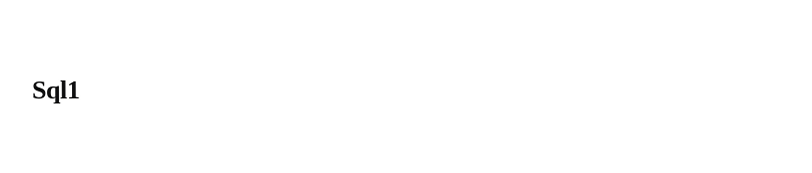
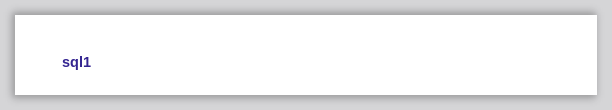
[31,80,81,104] Sql1 -> [62,56,91,70] sql1

